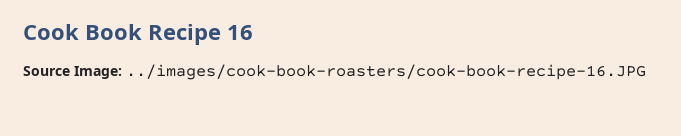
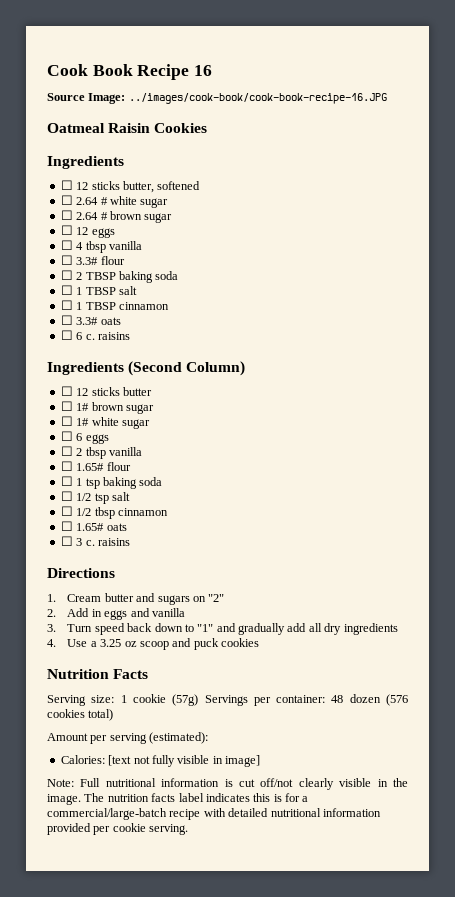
[126,64,646,80] ../images/cook-book-roasters/cook-book-recipe-16.JPG -> [128,93,387,104] [47,123,208,133] [47,156,124,169] [60,180,201,193] [60,195,169,208] [60,210,173,223] [60,225,115,238] [60,240,142,253] [60,255,125,265] [60,270,179,283] [60,285,137,295] [60,300,169,310] [60,315,121,325] [60,330,130,340] [47,361,246,376] [60,386,152,396] [60,401,154,414] [60,416,150,429] [60,431,109,444] [60,446,142,459] [60,461,131,471] [60,476,163,489] [60,491,130,504] [60,506,168,519] [60,521,127,531] [60,536,130,546] [47,568,115,578] [47,593,225,605] [47,608,185,620] [47,623,398,635] [47,638,260,650] [47,669,149,679] [47,694,409,706] [47,709,114,721] [47,732,209,744] [60,755,260,767] [47,778,408,790] [47,793,309,805] [47,808,381,820] [47,823,189,835] ../images/cook-book/cook-book-recipe-16.JPG // Oatmeal Raisin Cookies // Ingredients // ☐ 12 sticks butter, softened // ☐ 2.64 # white sugar // ☐ 2.64 # brown sugar // ☐ 12 eggs // ☐ 4 tbsp vanilla // ☐ 3.3# flour // ☐ 2 TBSP baking soda // ☐ 1 TBSP salt // ☐ 1 TBSP cinnamon // ☐ 3.3# oats // ☐ 6 c. raisins // Ingredients (Second Column) // ☐ 12 sticks butter // ☐ 1# brown sugar // ☐ 1# white sugar // ☐ 6 eggs // ☐ 2 tbsp vanilla // ☐ 1.65# flour // ☐ 1 tsp baking soda // ☐ 1/2 tsp salt // ☐ 1/2 tbsp cinnamon // ☐ 1.65# oats // ☐ 3 c. raisins // Directions // 1. Cream butter and sugars on "2" // 2. Add in eggs and vanilla // 3. Turn speed back down to "1" and gradually add all dry ingredients // 4. Use a 3.25 oz scoop and puck cookies // Nutrition Facts // Serving size: 1 cookie (57g) Servings per container: 48 dozen (576 cookies total) // Amount per serving (estimated): // Calories: [text not fully visible in image] // Note: Full nutritional information is cut off/not clearly visible in the image. The nutrition facts label indicates this is for a commercial/large-batch recipe with detailed nutritional information provided per cookie serving.

